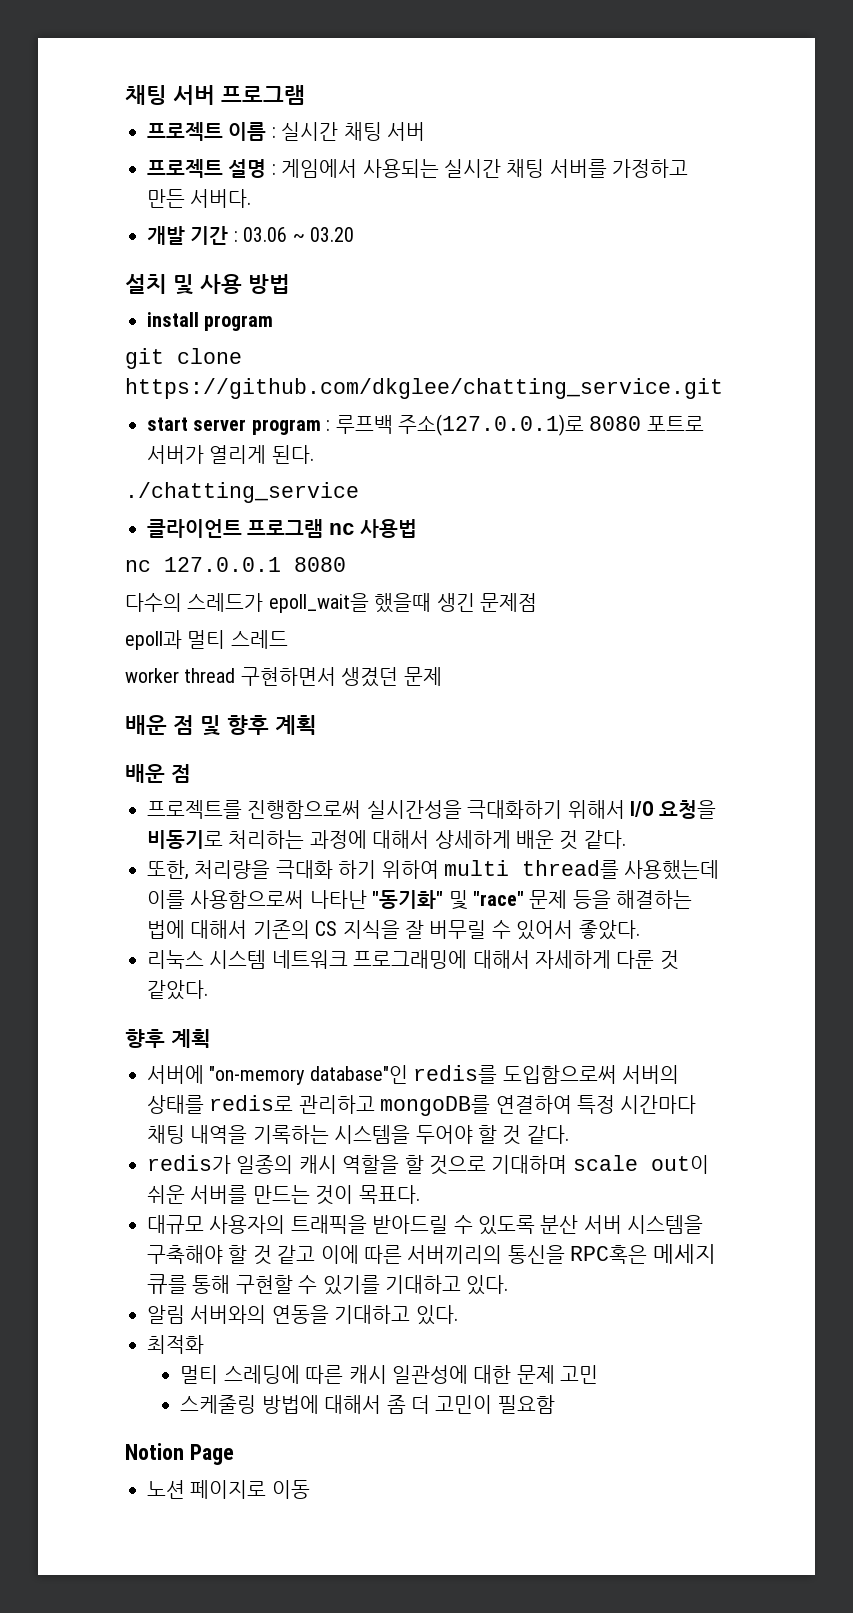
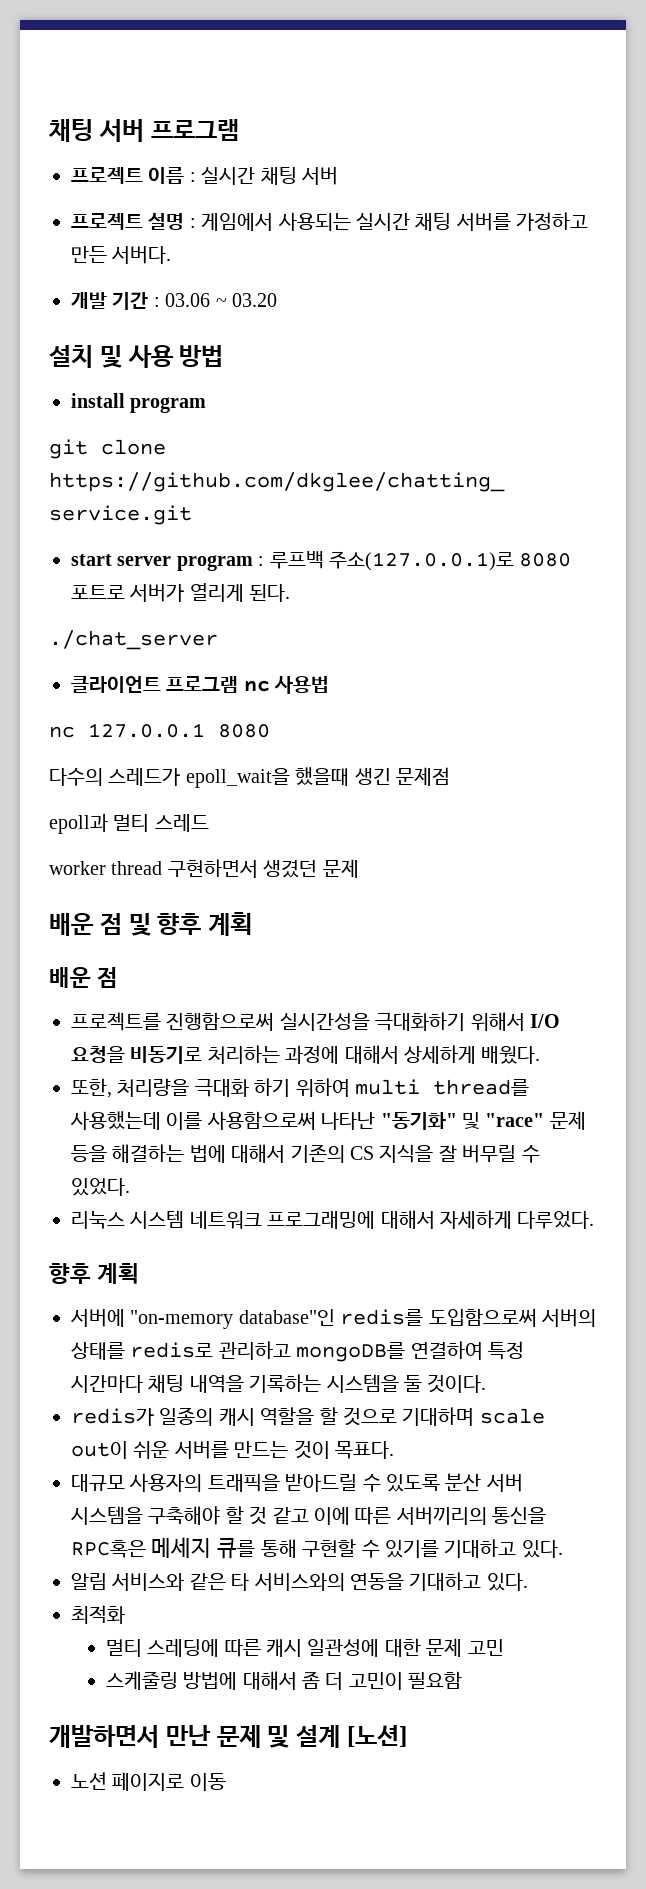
[125,482,359,503] ./chatting_service -> [49,630,218,650] ./chat_server
[516,830,626,850] 배운 것 같다. -> [481,1046,541,1064] 배웠다.
[516,920,640,940] 있어서 좋았다. -> [71,1178,130,1196] 있었다.
[616,950,679,970] [147,980,208,1000] 다룬 것 같았다. -> [517,1211,595,1229] 다루었다.
[415,1125,569,1145] 두어야 할 것 같다. -> [404,1374,487,1393] 둘 것이다.
[190,1305,267,1324] 서버와의 -> [111,1573,345,1591] 서비스와 같은 타 서비스와의
[125,1443,234,1465] Notion Page -> [49,1725,407,1748] 개발하면서 만난 문제 및 설계 [노션]

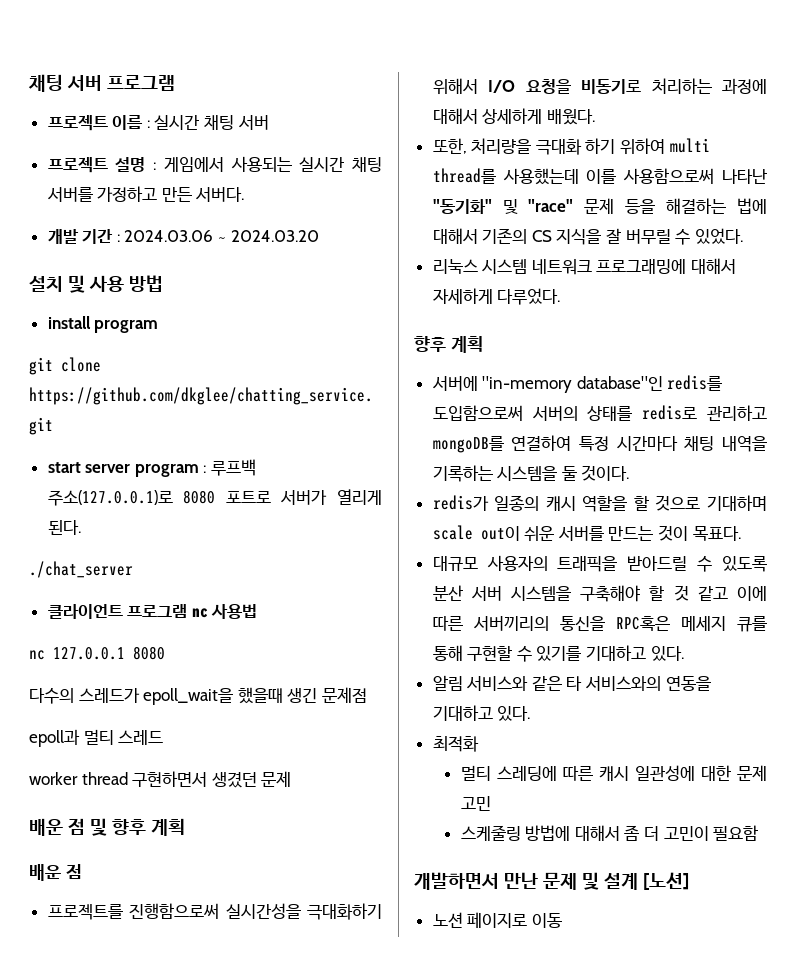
[165,293,277,307] 03.06 ~ 03.20 -> [124,230,319,242] 2024.03.06 ~ 2024.03.20
[130,1310,234,1329] "on-memory -> [482,376,573,393] "in-memory

